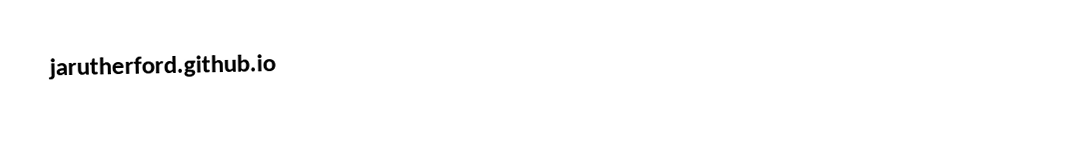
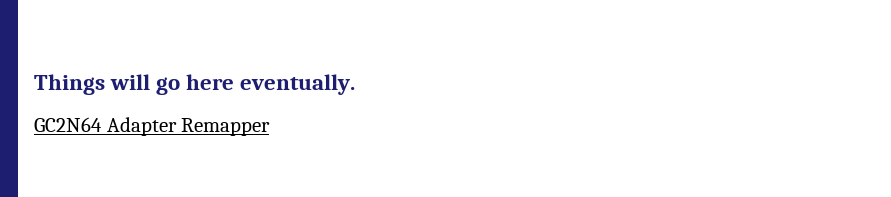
[48,54,276,80] jarutherford.github.io -> [34,74,356,95] [34,117,271,136] Things will go here eventually. // GC2N64 Adapter Remapper

